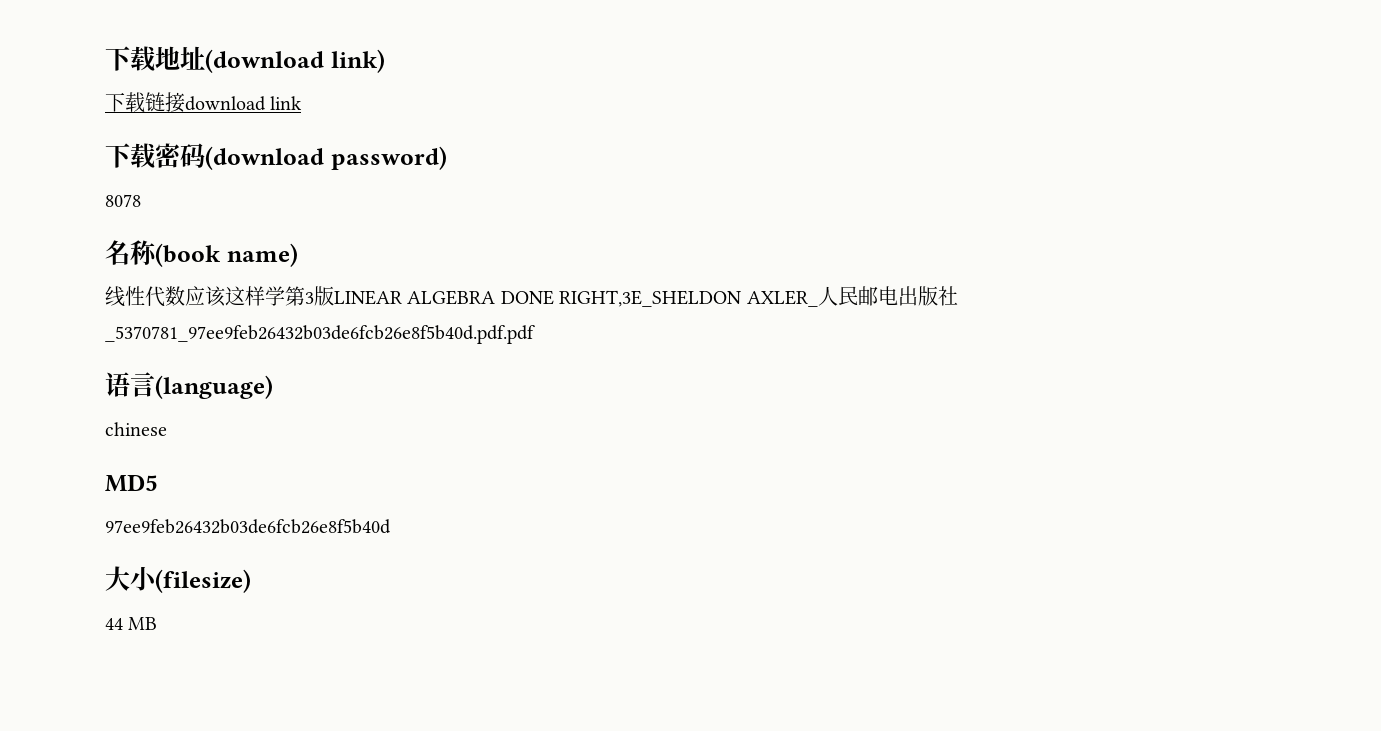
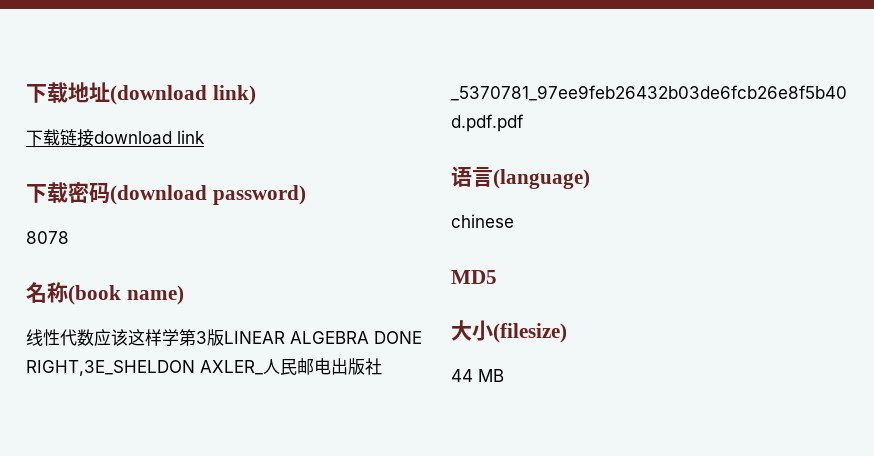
[105,519,391,534] // 97ee9feb26432b03de6fcb26e8f5b40d -> (497, 277) none

